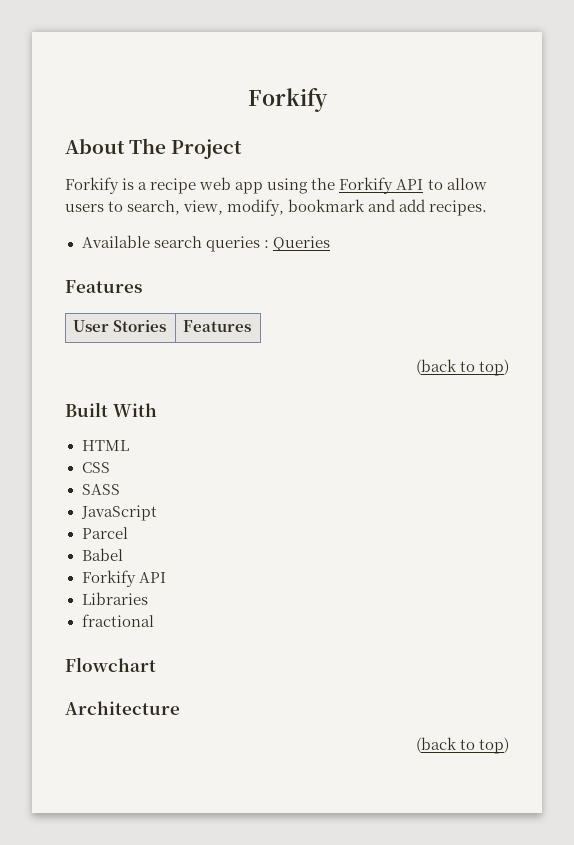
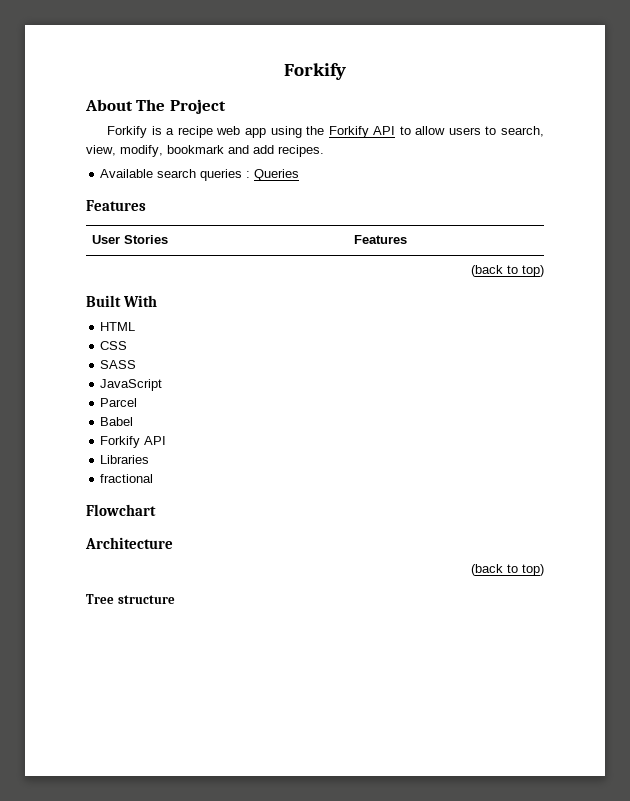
(509, 745) none -> [86,594,175,604] // Tree structure

